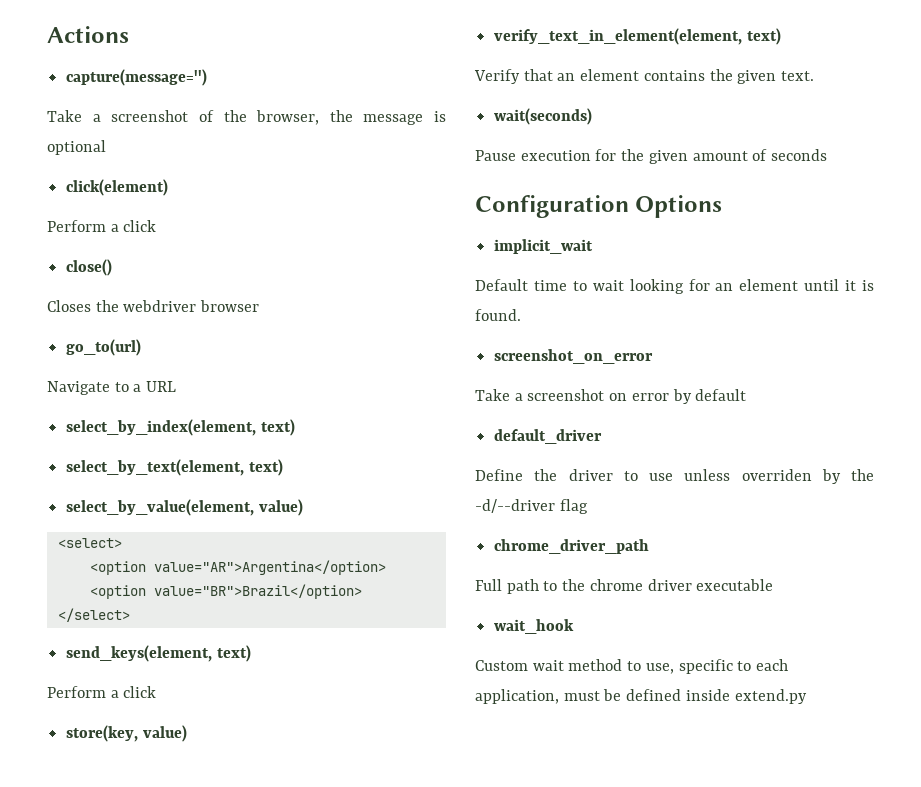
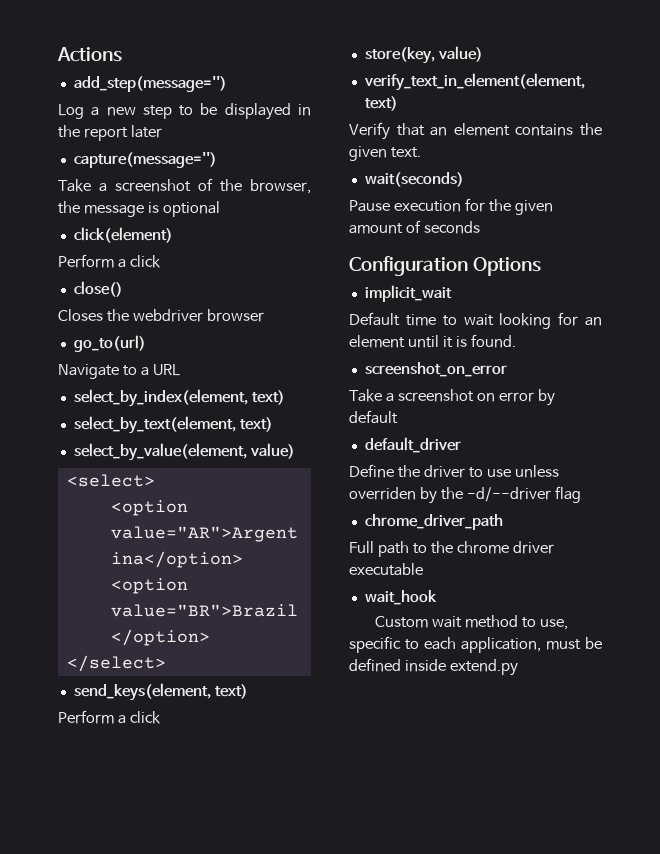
(129, 34) none -> [73,76,227,92] [58,103,311,120] [58,125,162,141] // add_step(message='') // Log a new step to be displayed in the report later

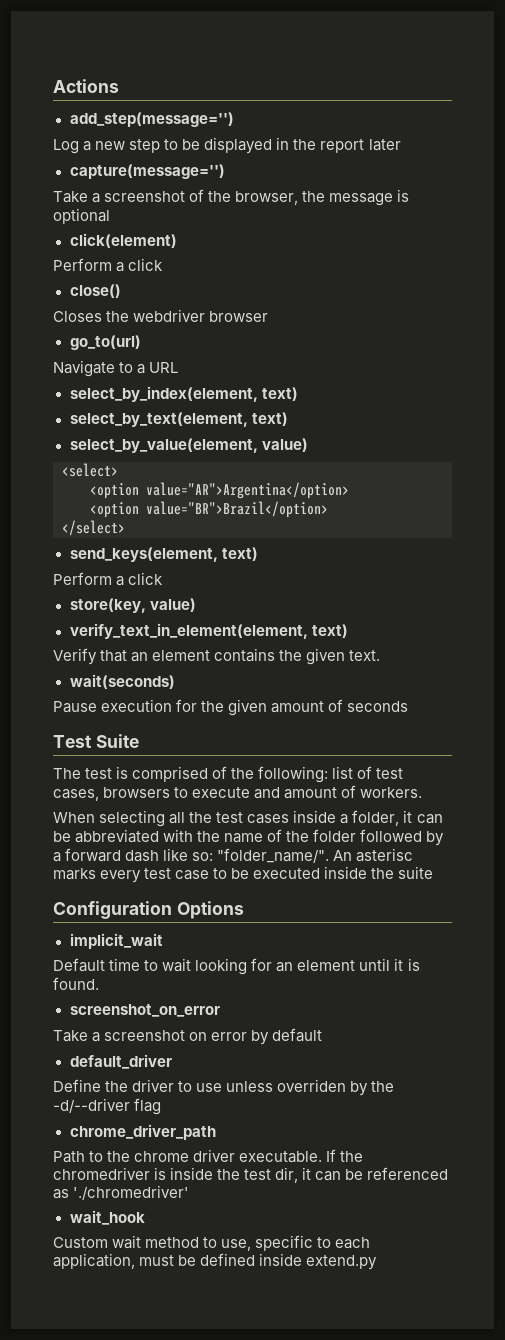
(480, 227) none -> [53,734,139,748] [53,766,404,783] [53,785,423,801] [53,810,443,827] [53,829,445,846] [53,848,414,863] [53,866,434,883] // Test Suite // The test is comprised of the following: list of test cases, browsers to execute and amount of workers. // When selecting all the test cases inside a folder, it can be abbreviated with the name of the folder followed by a forward dash like so: "folder_name/". An asterisc marks every test case to be executed inside the suite
[349,541,409,557] Full path -> [53,1151,85,1163] Path
[349,563,423,576] executable -> [239,1149,364,1163] [53,1167,449,1183] [53,1185,190,1200] executable. If the chromedriver is inside the test dir, it can be referenced as './chromedriver'

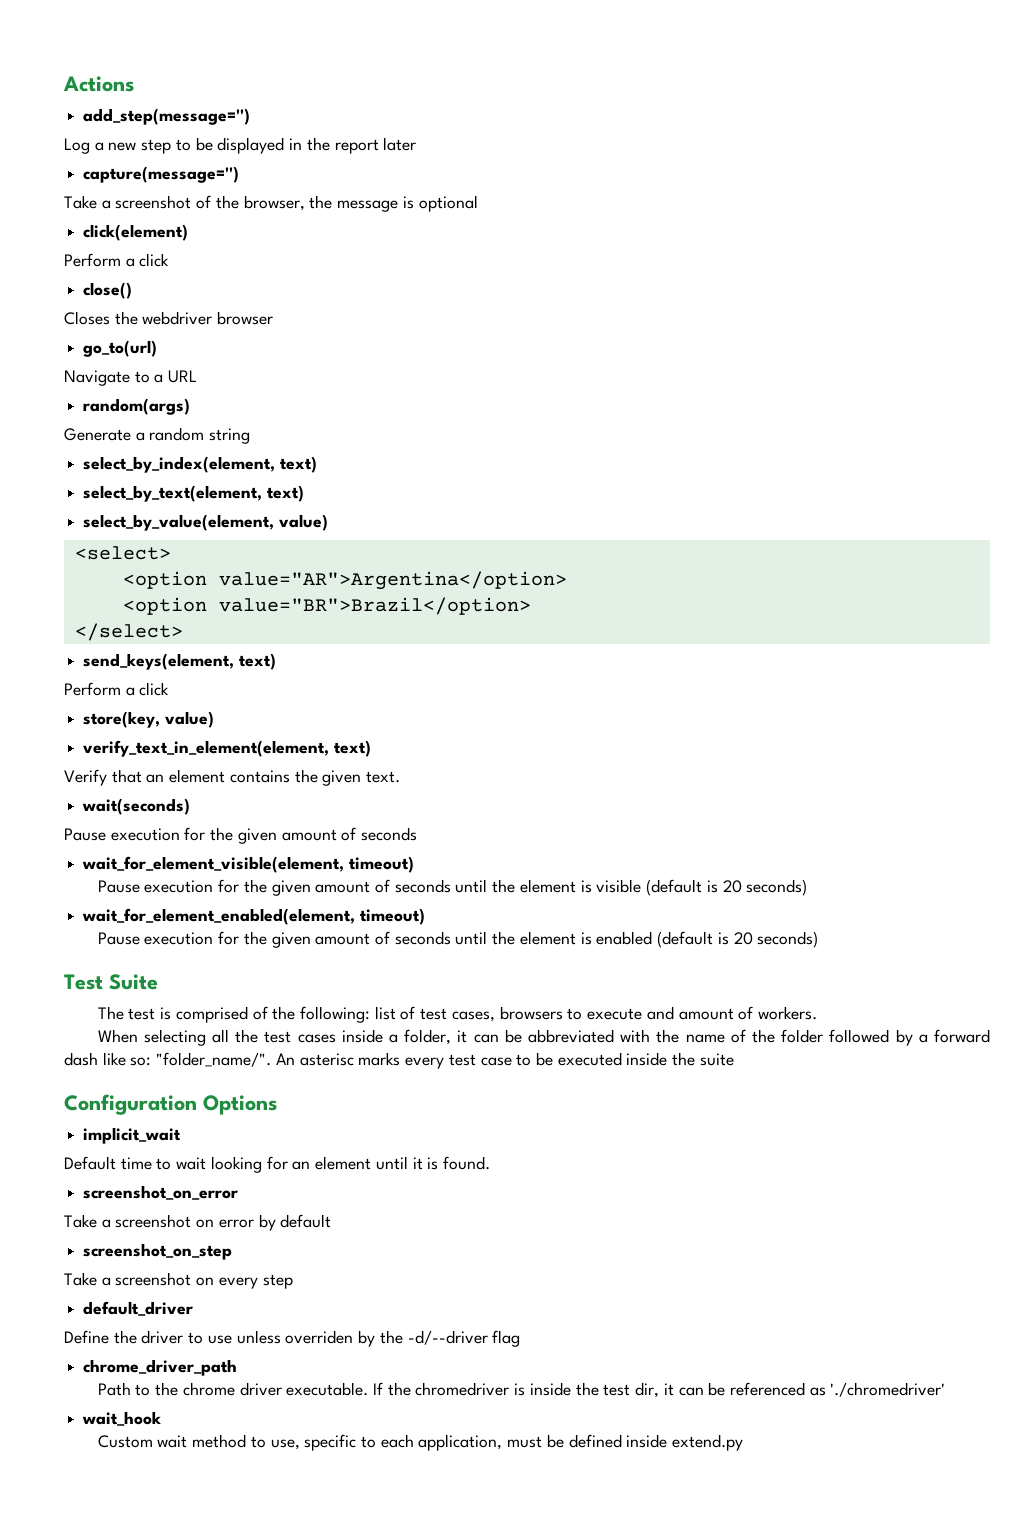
(179, 367) none -> [83,398,191,415] [64,427,251,444] // random(args) // Generate a random string
(409, 706) none -> [82,856,414,873] [97,879,808,896] [82,908,425,925] [97,931,819,948] // wait_for_element_visible(element, timeout) // Pause execution for the given amount of seconds until the element is visible (default is 20 seconds) // wait_for_element_enabled(element, timeout) // Pause execution for the given amount of seconds until the element is enabled (default is 20 seconds)
(323, 1035) none -> [83,1243,233,1260] [64,1272,293,1289] // screenshot_on_step // Take a screenshot on every step

